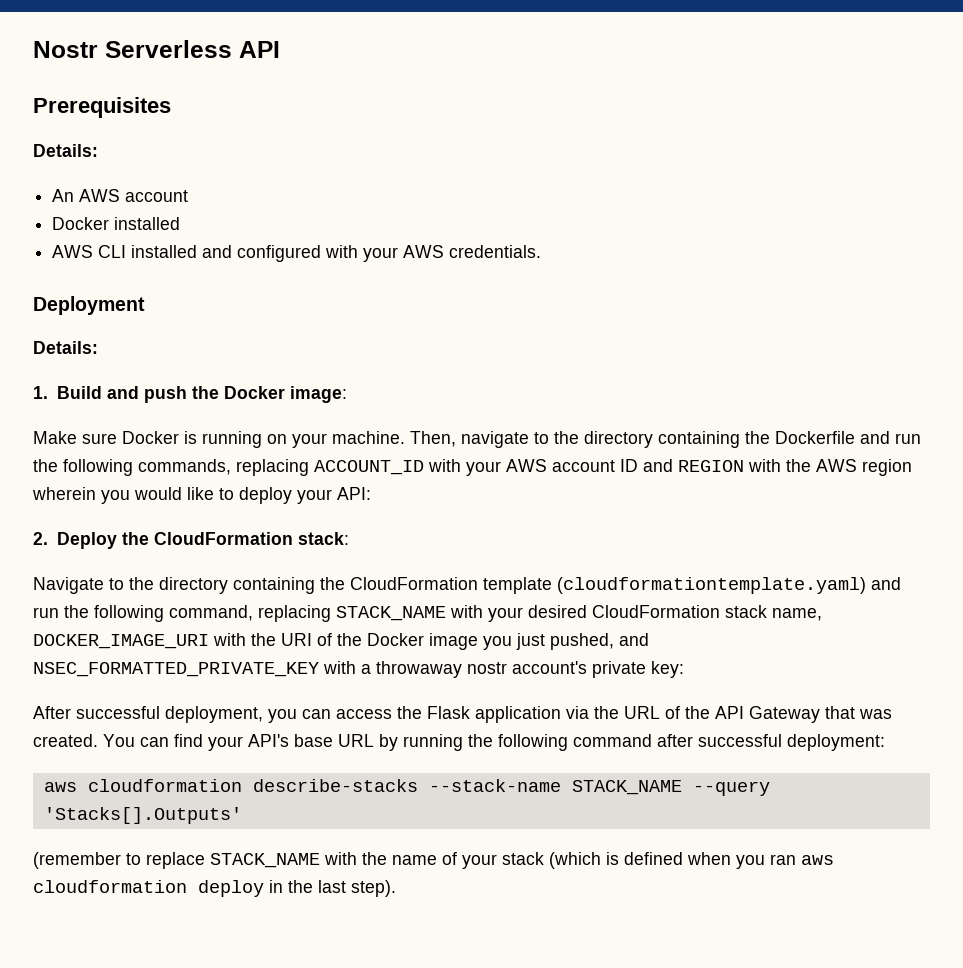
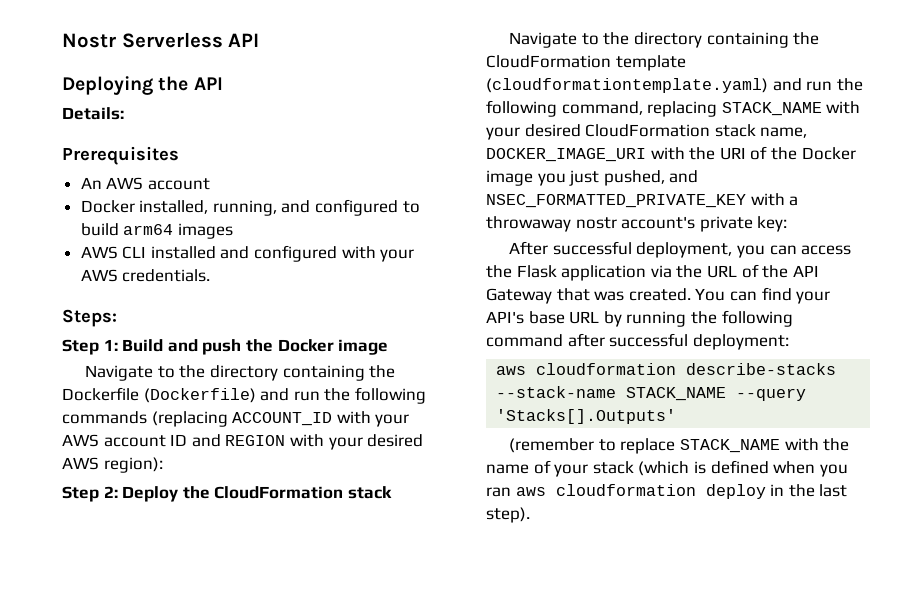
[33,97,171,118] [33,144,98,157] Prerequisites // Details: -> [62,76,223,95] [62,107,124,120] [62,146,179,165] Deploying the API // Details: // Prerequisites
[114,217,181,230] installed -> [139,199,420,216] [80,223,233,239] installed, running, and configured to build arm64 images
[33,296,145,315] [33,341,98,354] [33,386,48,399] Deployment // Details: // 1. -> [62,309,117,327] [62,339,118,355] Steps: // Step 1:
[289,386,347,403] [33,431,529,448] image: // Make sure Docker is running on your machine. Then, navigate -> [338,339,389,355] [85,365,154,381] image // Navigate
[860,431,921,444] [33,459,309,476] and run the following commands, replacing -> [143,387,426,404] [62,411,228,427] (Dockerfile) and run the following commands (replacing
[786,459,912,476] [32,487,371,504] [33,532,48,545] the AWS region wherein you would like to deploy your API: // 2. -> [328,434,424,450] [62,457,163,473] [62,486,118,502] your desired AWS region): // Step 2:
[297,532,349,545] stack: -> [347,486,392,499] stack

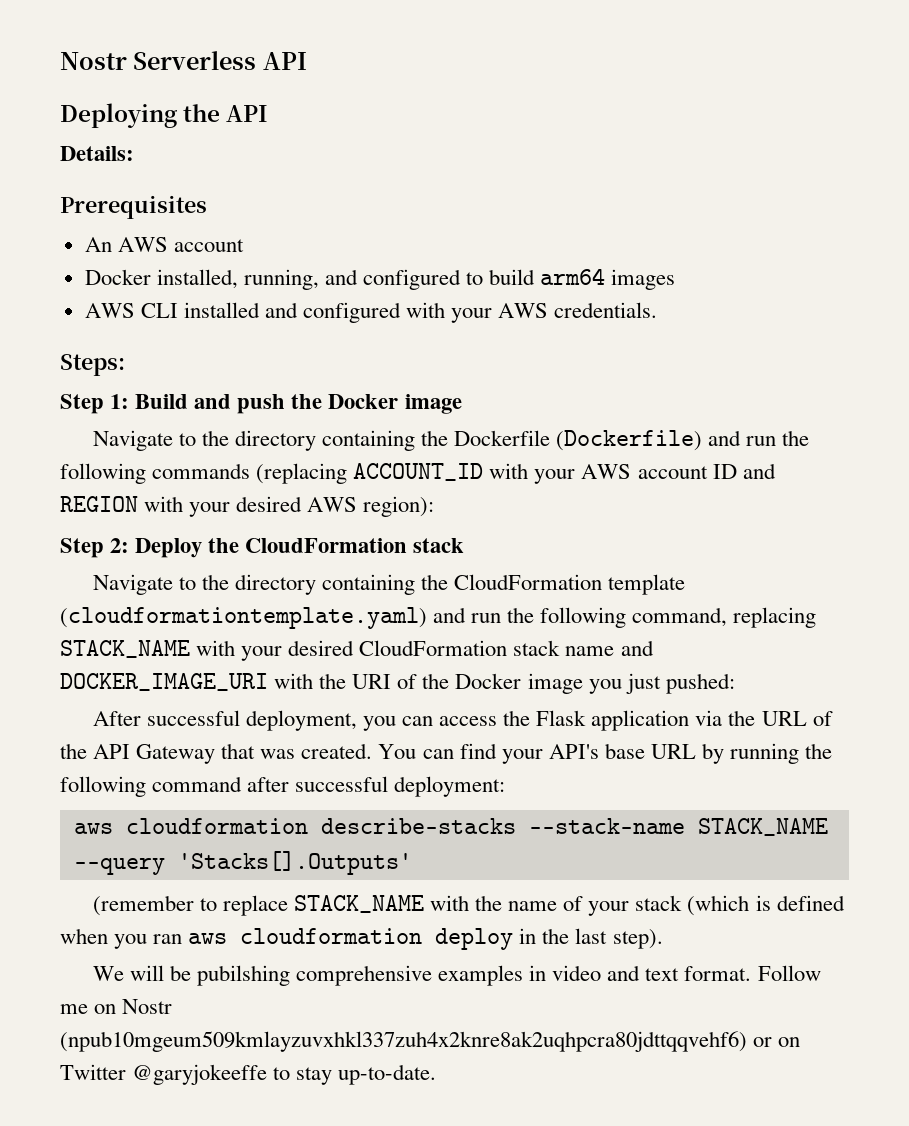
[760,127,808,138] name, -> [565,640,654,656] name and
[603,170,699,186] [486,193,799,208] [486,216,788,232] pushed, and NSEC_FORMATTED_PRIVATE_KEY with a throwaway nostr account's private key: -> [665,673,735,694] pushed:
(530, 515) none -> [92,965,821,986] [60,999,173,1014] [60,1031,801,1052] [60,1064,437,1085] // We will be pubilshing comprehensive examples in video and text format. Follow me on Nostr (npub10mgeum509kmlayzuvxhkl337zuh4x2knre8ak2uqhpcra80jdttqqvehf6) or on Twitter @garyjokeeffe to stay up-to-date.

